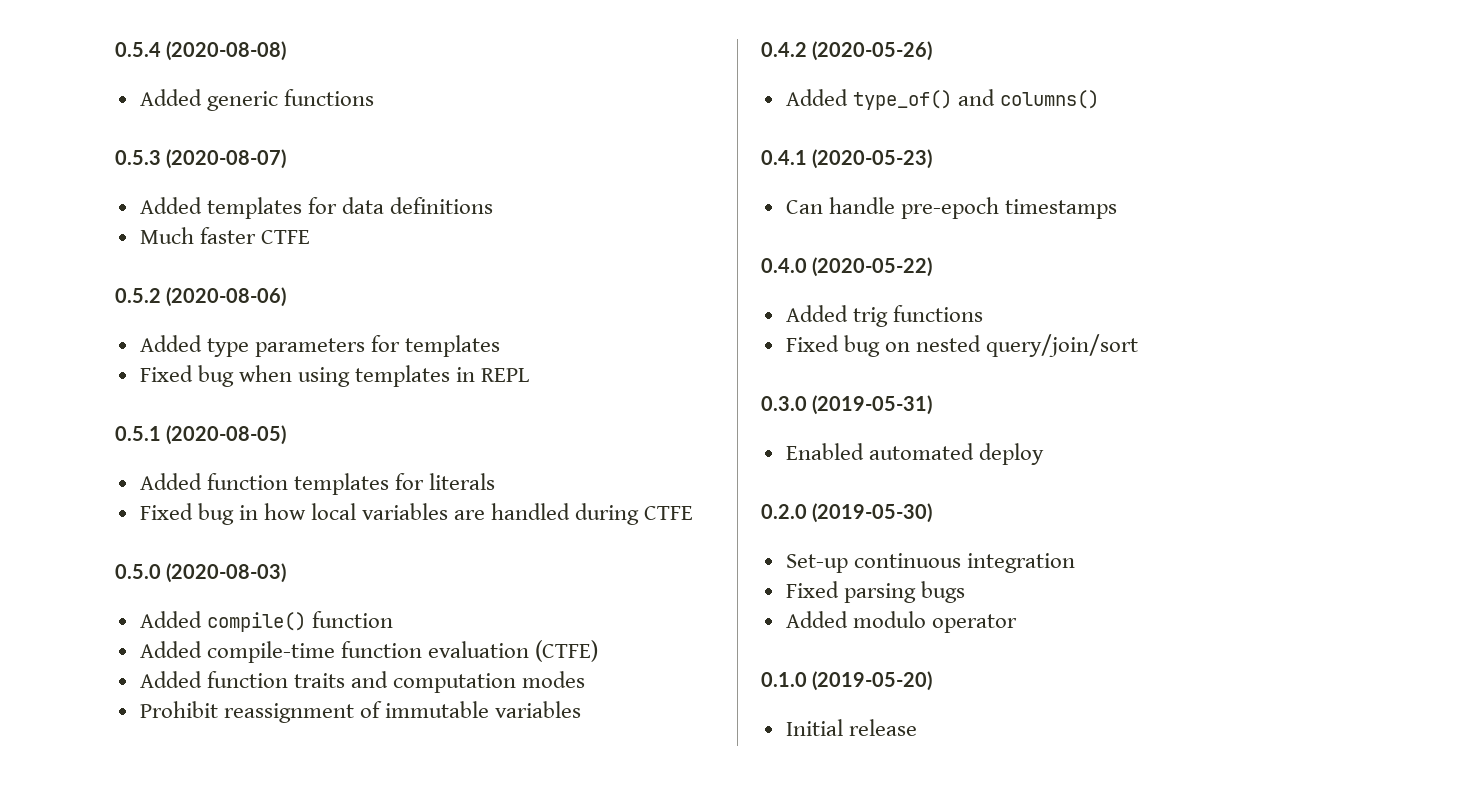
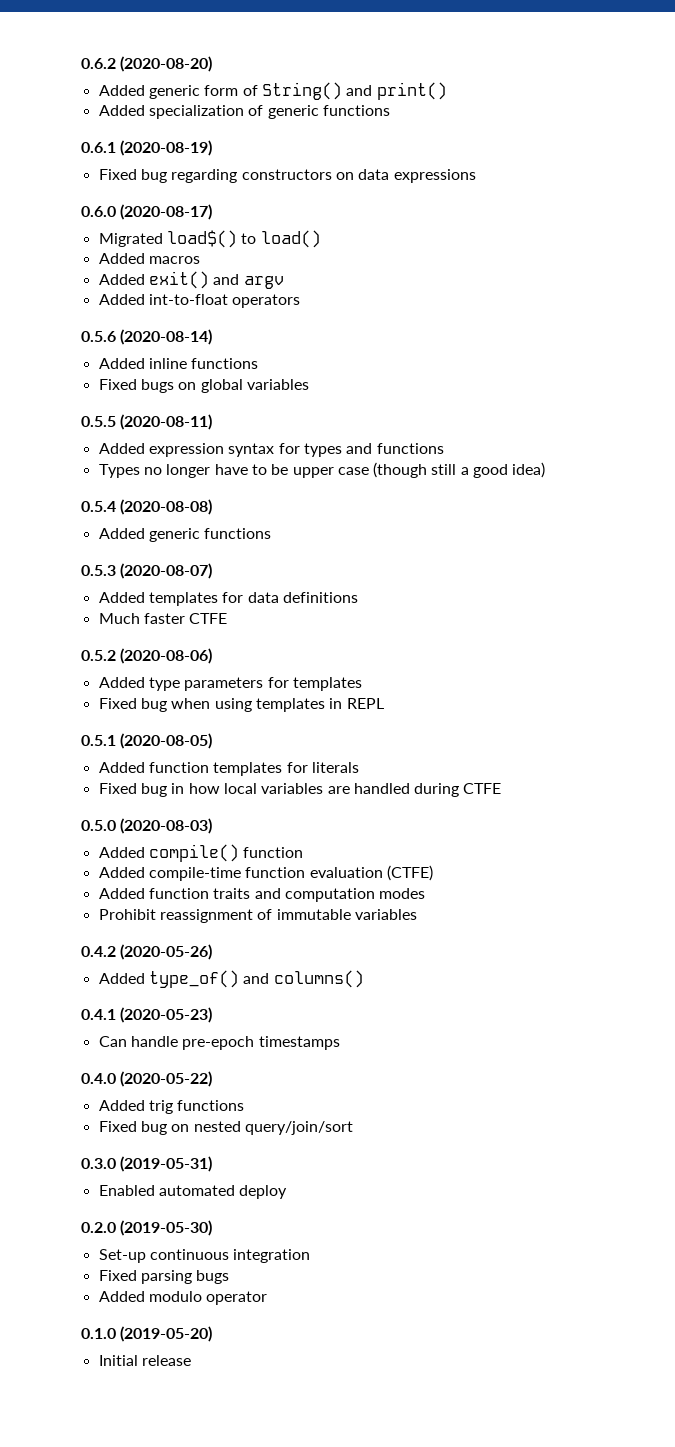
(115, 49) none -> [81,56,213,72] [98,82,447,100] [98,105,390,119] [81,140,213,156] [98,169,476,183] [81,204,213,220] [98,230,321,248] [98,253,200,264] [98,271,284,289] [98,294,301,308] [81,329,213,345] [98,358,259,369] [98,379,309,393] [81,414,213,430] [98,443,444,457] [98,462,546,478] 0.6.2 (2020-08-20) // Added generic form of String() and print() // Added specialization of generic functions // 0.6.1 (2020-08-19) // Fixed bug regarding constructors on data expressions // 0.6.0 (2020-08-17) // Migrated load$() to load() // Added macros // Added exit() and argv // Added int-to-float operators // 0.5.6 (2020-08-14) // Added inline functions // Fixed bugs on global variables // 0.5.5 (2020-08-11) // Added expression syntax for types and functions // Types no longer have to be upper case (though still a good idea) //

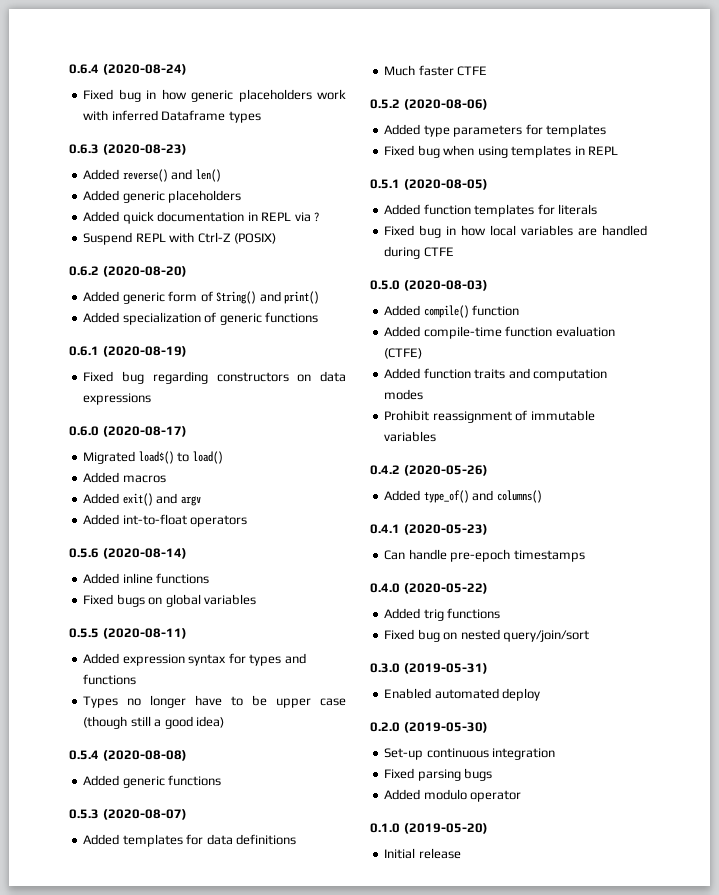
(81, 63) none -> [69,64,187,75] [83,89,346,102] [83,110,261,123] [69,144,187,155] [83,169,221,182] [83,190,242,203] [83,211,320,224] [83,232,277,245] 0.6.4 (2020-08-24) // Fixed bug in how generic placeholders work with inferred Dataframe types // 0.6.3 (2020-08-23) // Added reverse() and len() // Added generic placeholders // Added quick documentation in REPL via ? // Suspend REPL with Ctrl-Z (POSIX) //

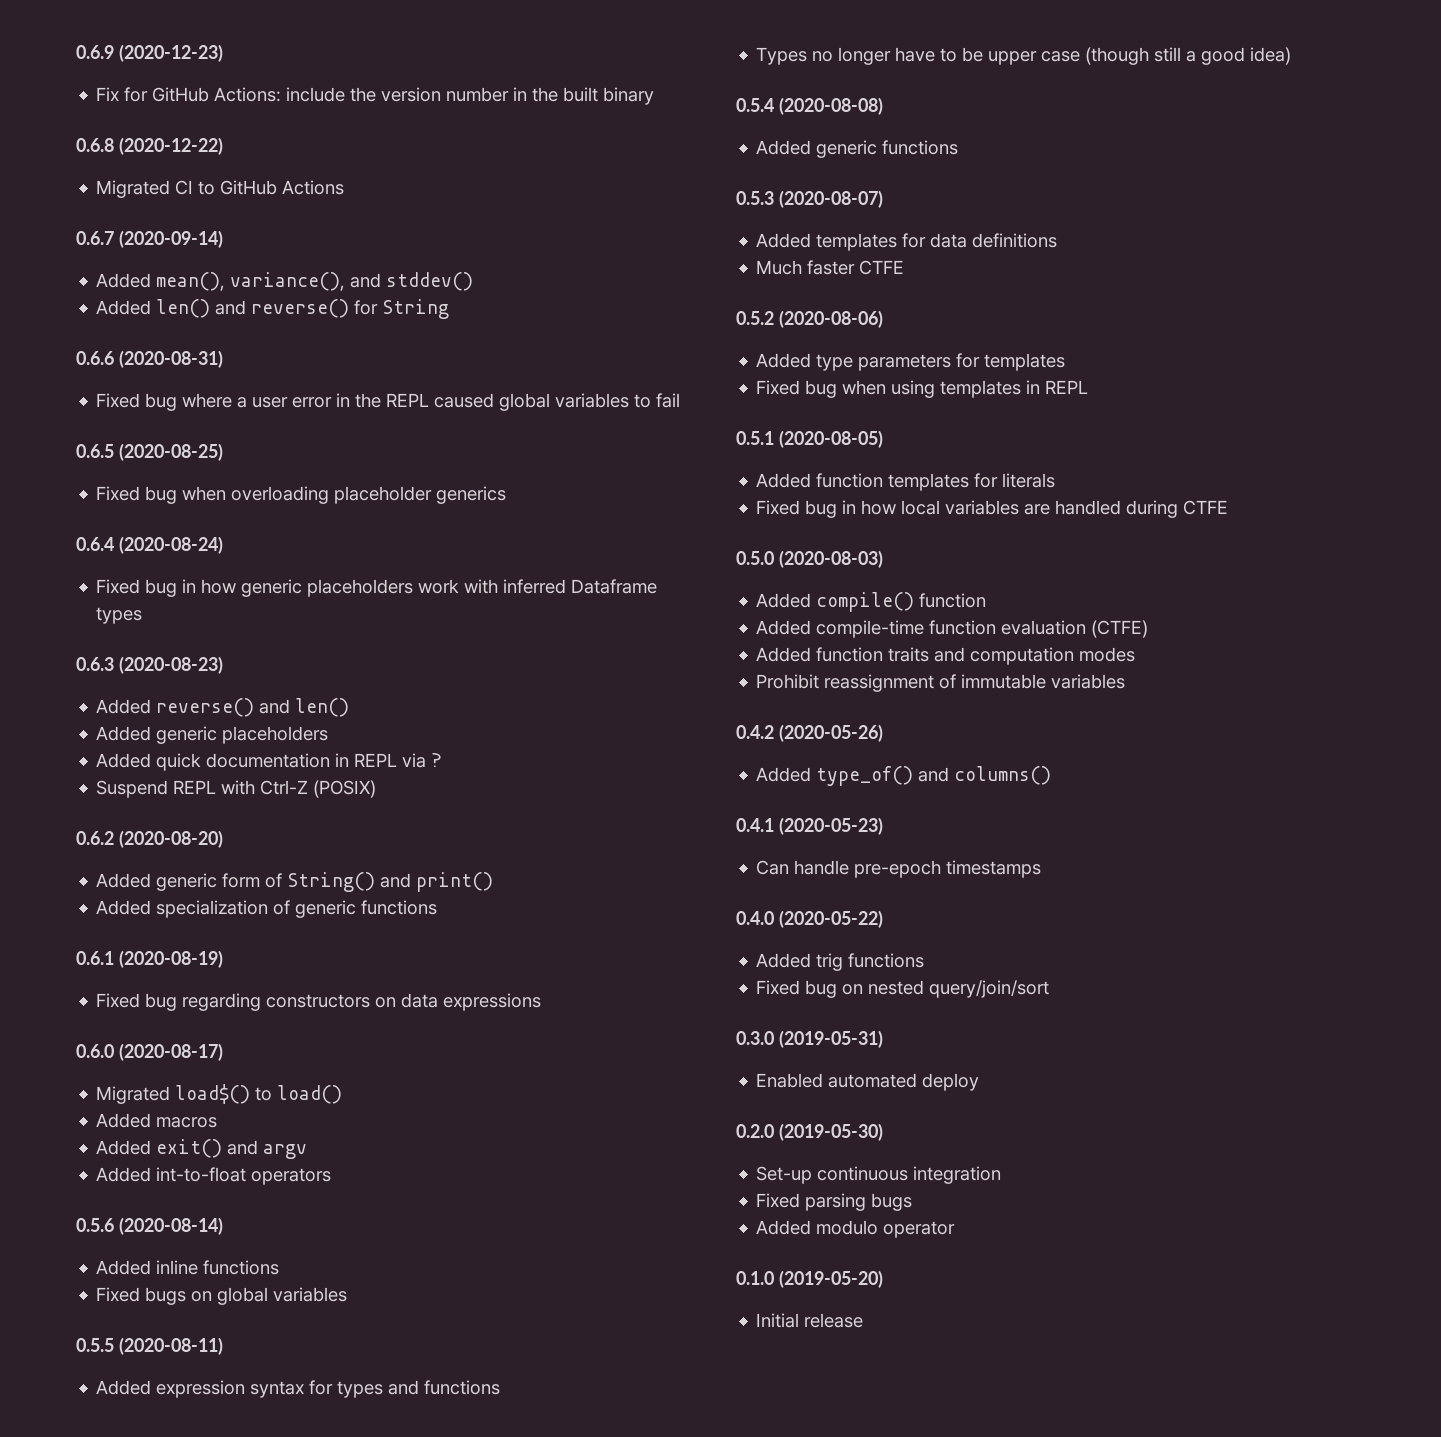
(69, 69) none -> [76,44,223,62] [96,87,655,105] [76,137,223,155] [96,180,345,198] [76,230,223,248] [96,272,474,291] [96,299,450,319] [76,350,223,368] [96,393,681,411] [76,443,223,461] [96,486,507,504] 0.6.9 (2020-12-23) // Fix for GitHub Actions: include the version number in the built binary // 0.6.8 (2020-12-22) // Migrated CI to GitHub Actions // 0.6.7 (2020-09-14) // Added mean(), variance(), and stddev() // Added len() and reverse() for String // 0.6.6 (2020-08-31) // Fixed bug where a user error in the REPL caused global variables to fail // 0.6.5 (2020-08-25) // Fixed bug when overloading placeholder generics //

